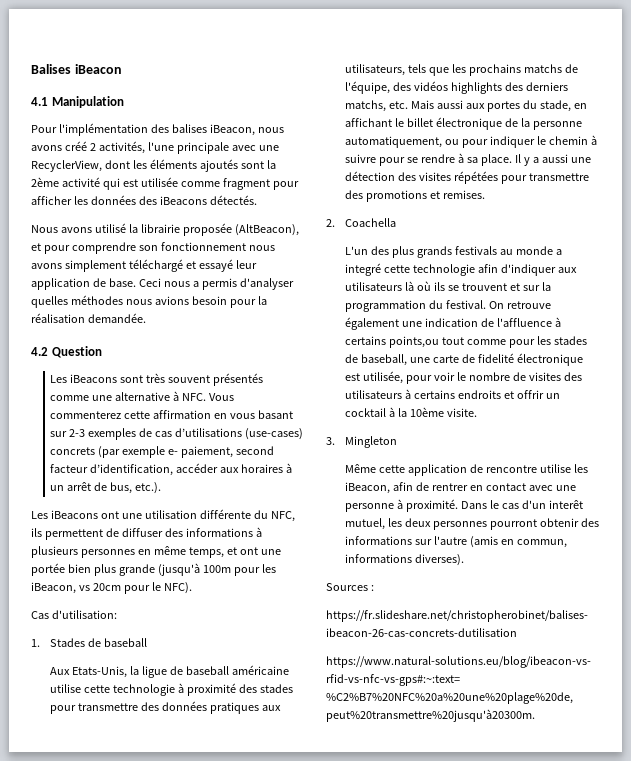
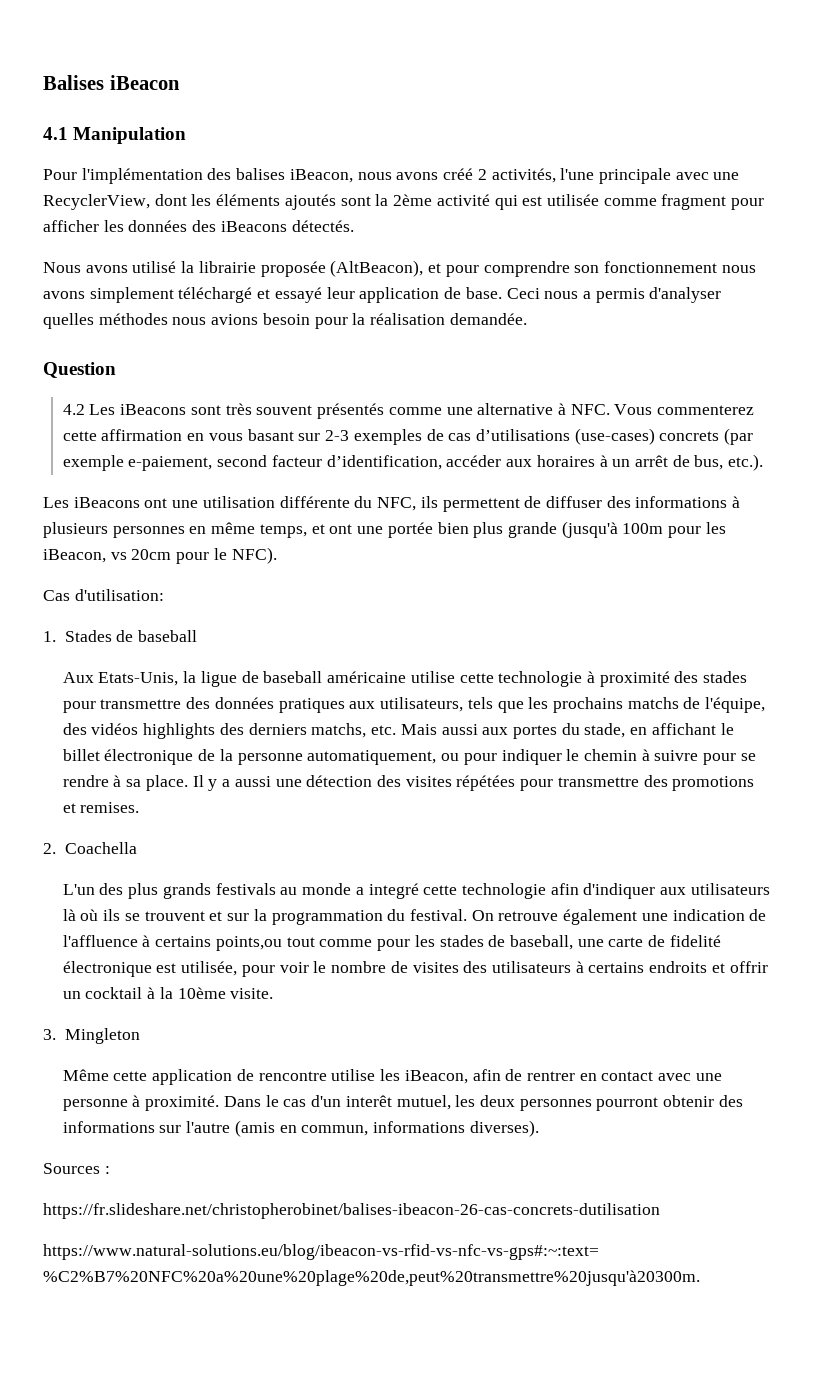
[31,347,48,356] 4.2 -> (527, 319) none
(102, 352) none -> [62,404,85,415] 4.2
[168,446,234,458] e- paiement, -> [128,456,213,471] e-paiement,

